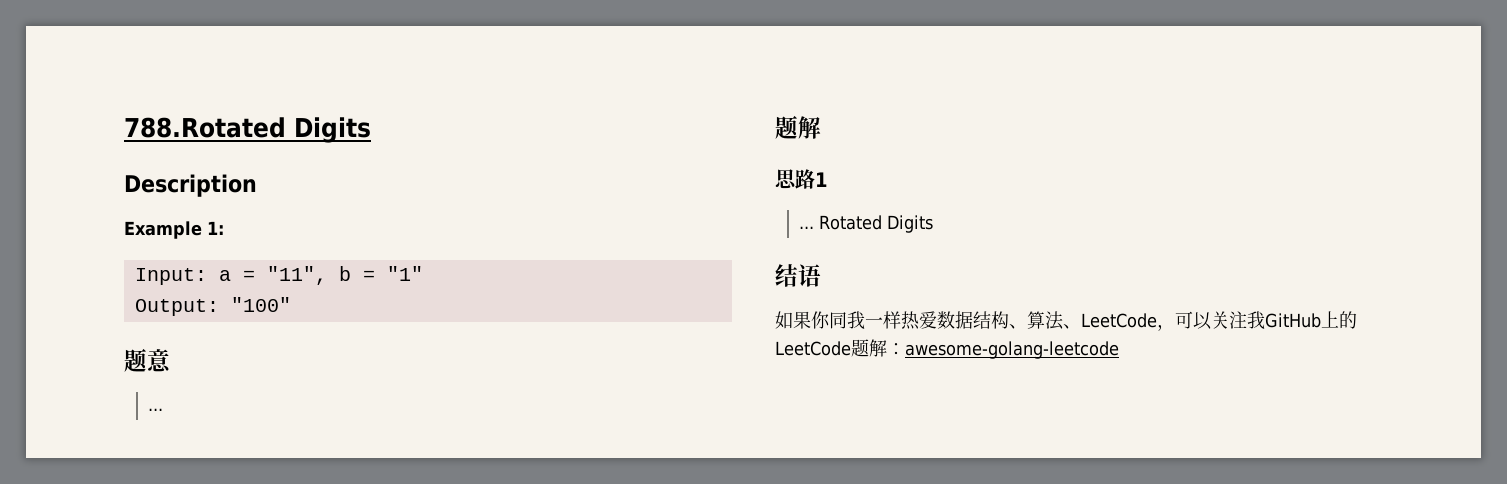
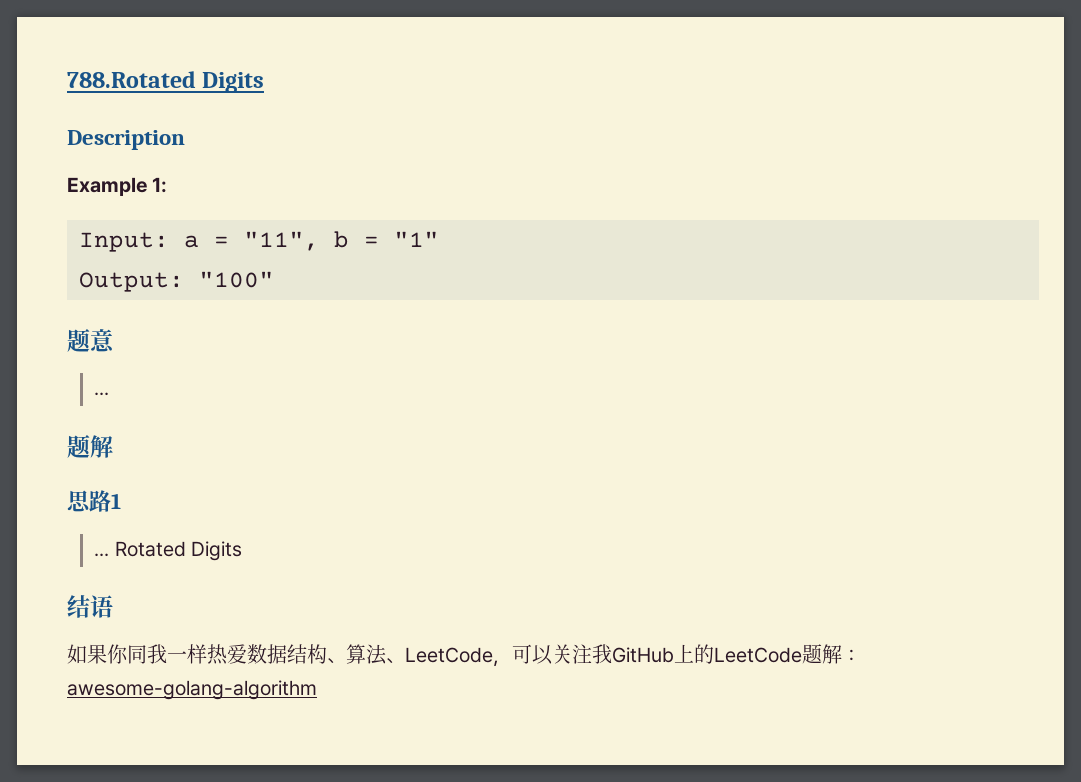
[905,341,1119,359] awesome-golang-leetcode -> [67,680,317,700] awesome-golang-algorithm

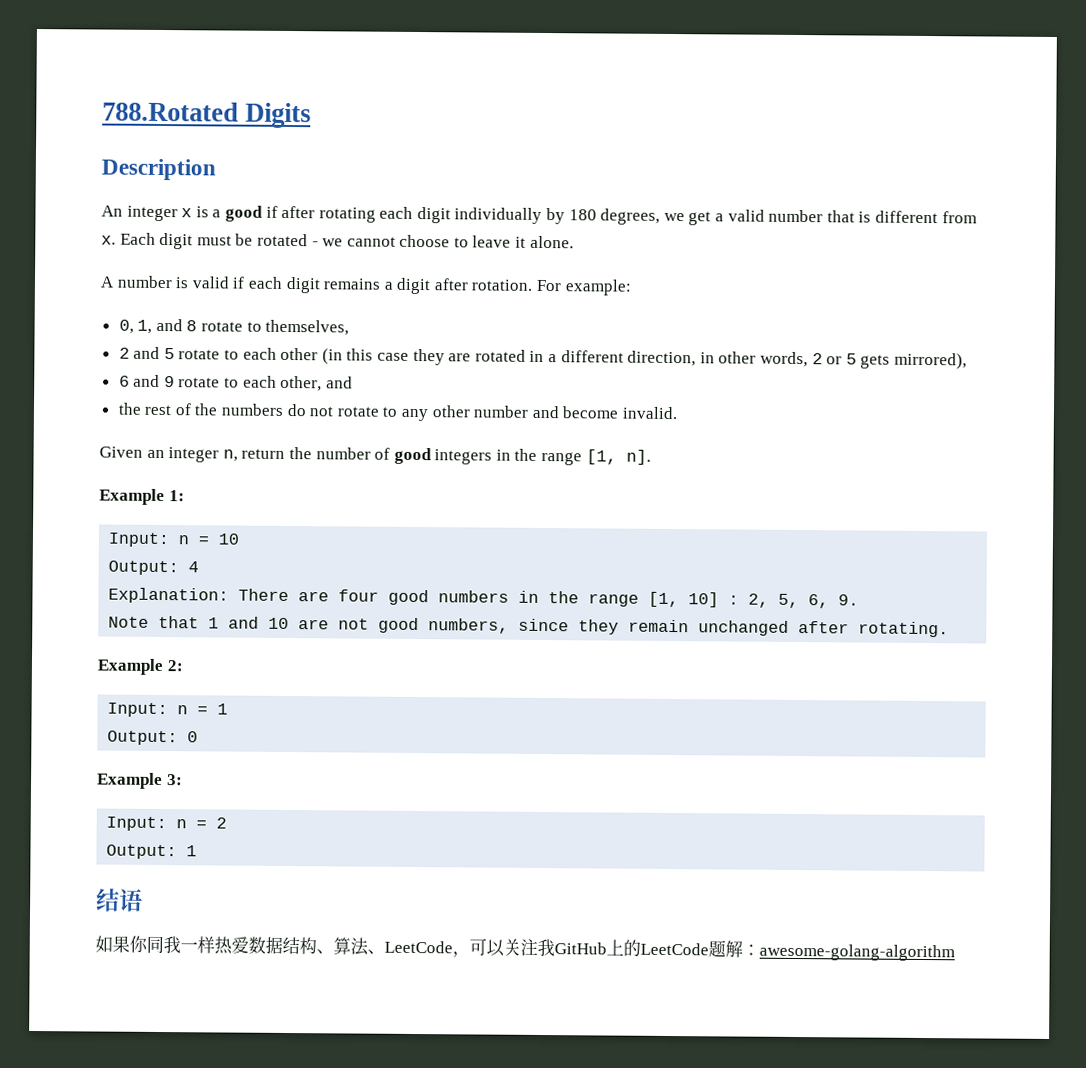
[67,177,168,196] [79,231,439,252] [79,271,274,292] [67,328,115,353] [94,392,110,396] [67,434,113,458] [67,490,121,512] [94,541,243,561] Example 1: // Input: a = "11", b = "1" // Output: "100" // 题意 // ... // 题解 // 思路1 // ... Rotated Digits -> [101,205,977,226] [101,232,574,250] [100,275,632,296] [118,318,350,336] [118,346,967,370] [118,374,353,392] [117,402,678,422] [99,446,651,466] [99,488,185,506] [108,532,240,548] [108,560,200,576] [108,587,860,609] [108,615,950,638] [97,658,183,676] [107,702,229,718] [107,730,199,746] [96,772,183,790] [106,816,228,832] [106,844,198,860] An integer x is a good if after rotating each digit individually by 180 degrees, we get a valid number that is different from x. Each digit must be rotated - we cannot choose to leave it alone. // A number is valid if each digit remains a digit after rotation. For example: // 0, 1, and 8 rotate to themselves, // 2 and 5 rotate to each other (in this case they are rotated in a different direction, in other words, 2 or 5 gets mirrored), // 6 and 9 rotate to each other, and // the rest of the numbers do not rotate to any other number and become invalid. // Given an integer n, return the number of good integers in the range [1, n]. // Example 1: // Input: n = 10 // Output: 4 // Explanation: There are four good numbers in the range [1, 10] : 2, 5, 6, 9. // Note that 1 and 10 are not good numbers, since they remain unchanged after rotating. // Example 2: // Input: n = 1 // Output: 0 // Example 3: // Input: n = 2 // Output: 1

